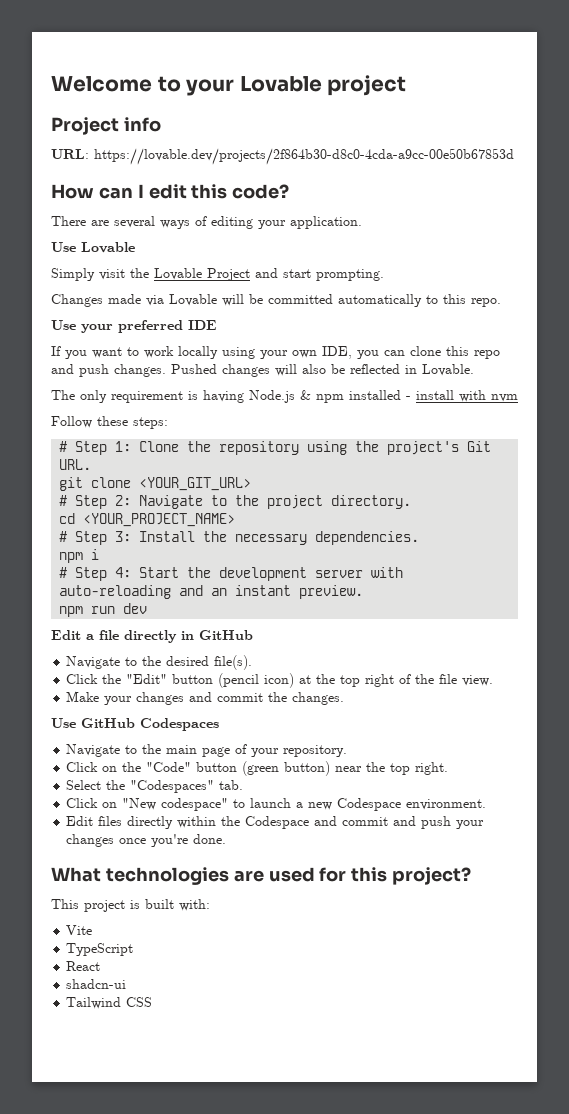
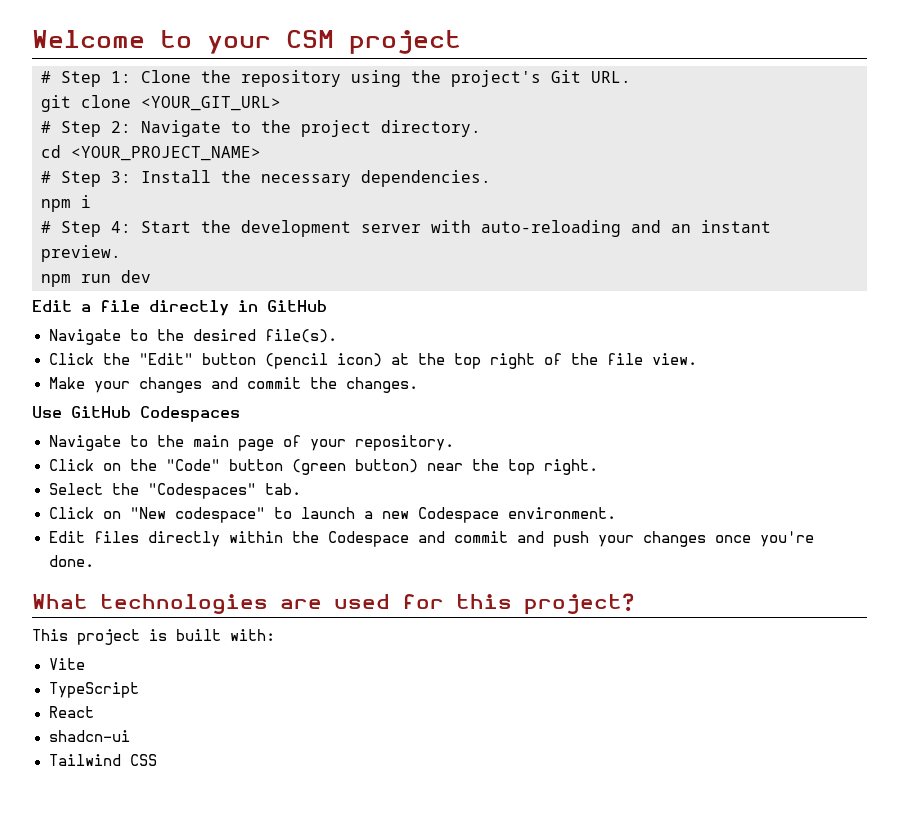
[239,75,407,96] [51,117,161,135] [51,148,514,165] [51,184,290,199] [51,216,362,229] [51,242,135,253] [51,268,384,281] [51,294,501,307] [51,320,217,333] [51,346,500,359] [51,364,474,377] [51,390,518,403] [51,416,168,429] Lovable project // Project info // URL: https://lovable.dev/projects/2f864b30-d8c0-4cda-a9cc-00e50b67853d // How can I edit this code? // There are several ways of editing your application. // Use Lovable // Simply visit the Lovable Project and start prompting. // Changes made via Lovable will be committed automatically to this repo. // Use your preferred IDE // If you want to work locally using your own IDE, you can clone this repo and push changes. Pushed changes will also be reflected in Lovable. // The only requirement is having Node.js & npm installed - install with nvm // Follow these steps: -> [286,30,461,54] CSM project

